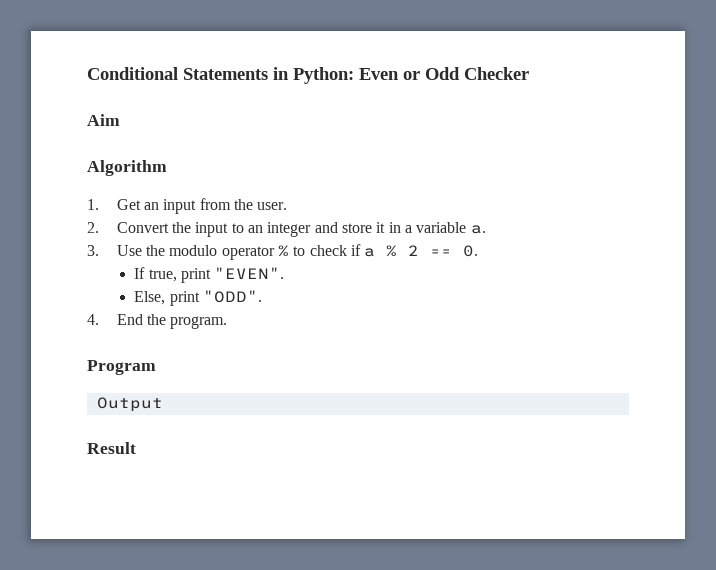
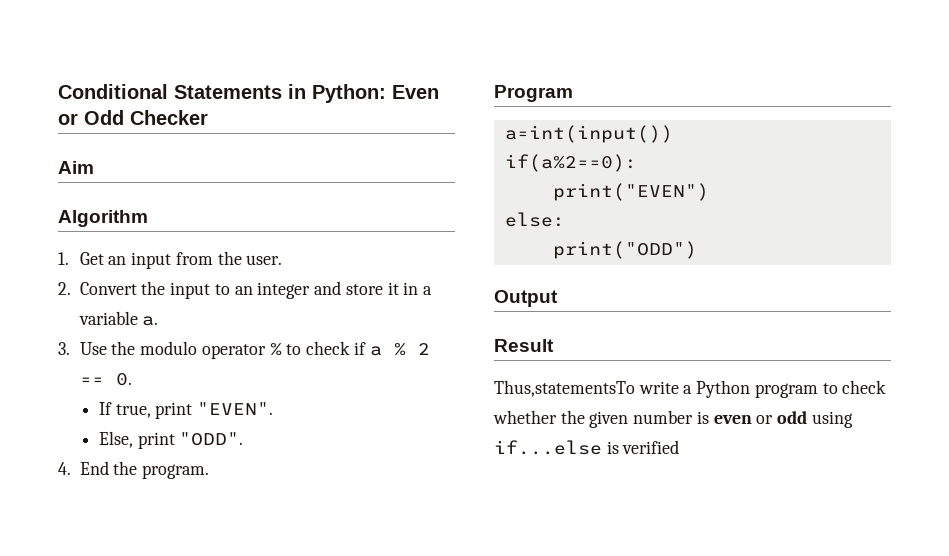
[96,397,163,412] [87,442,136,454] Output // Result -> [504,125,673,143] [504,154,637,172] [552,183,709,201] [504,212,565,227] [552,241,697,259] [494,290,558,307] [494,339,554,352] [494,380,887,398] [493,410,853,428] [494,440,680,455] a=int(input()) // if(a%2==0): // print("EVEN") // else: // print("ODD") // Output // Result // Thus,statementsTo write a Python program to check whether the given number is even or odd using if...else is verified

